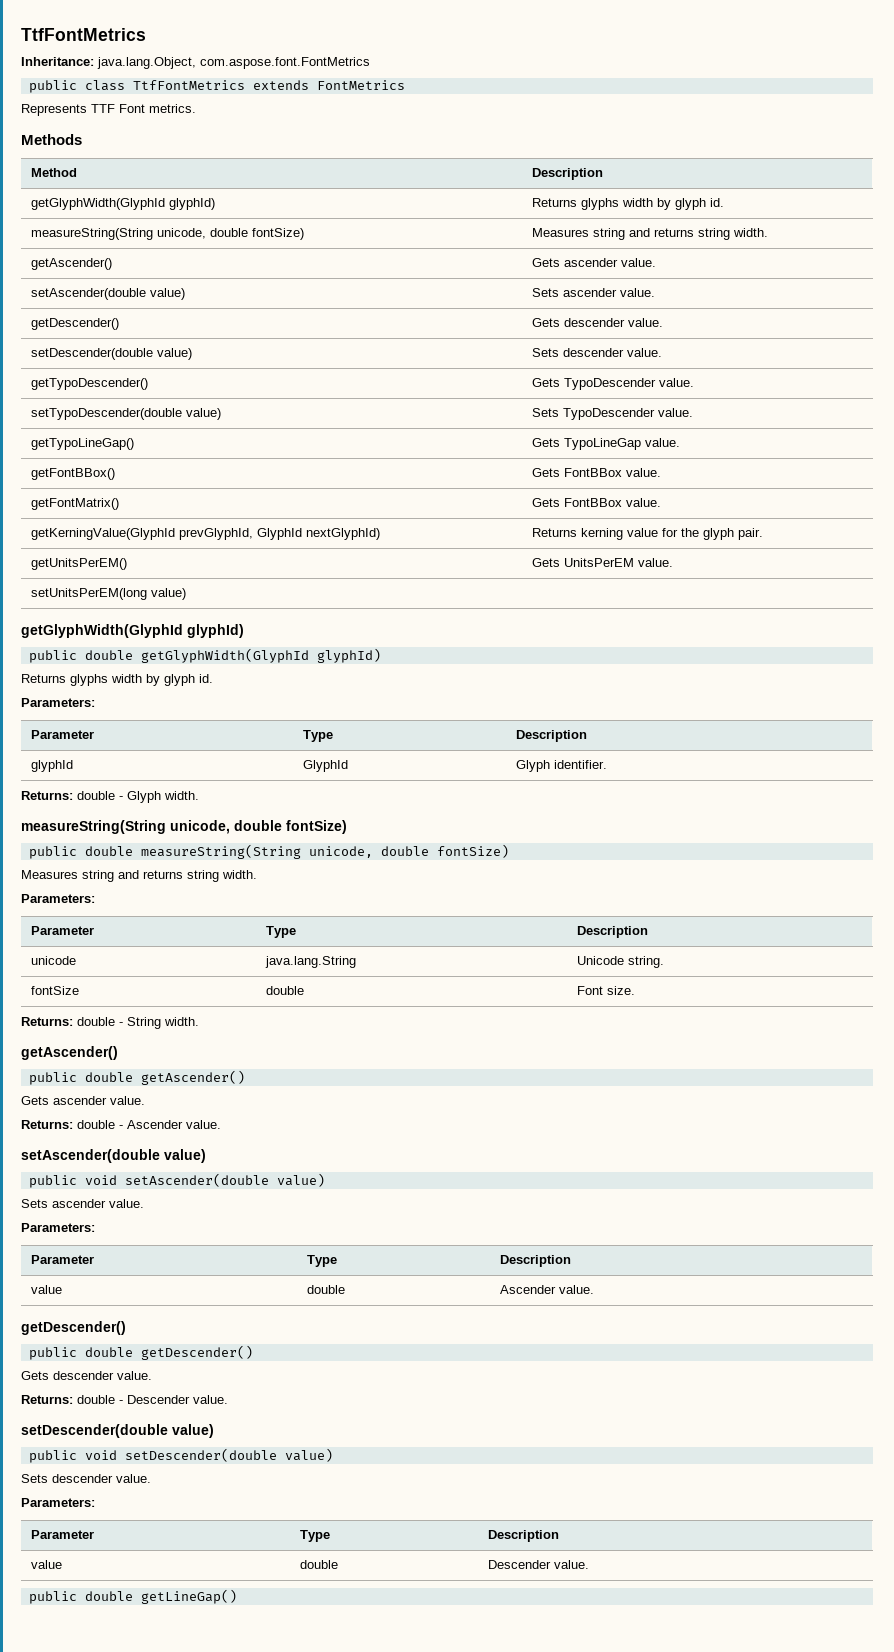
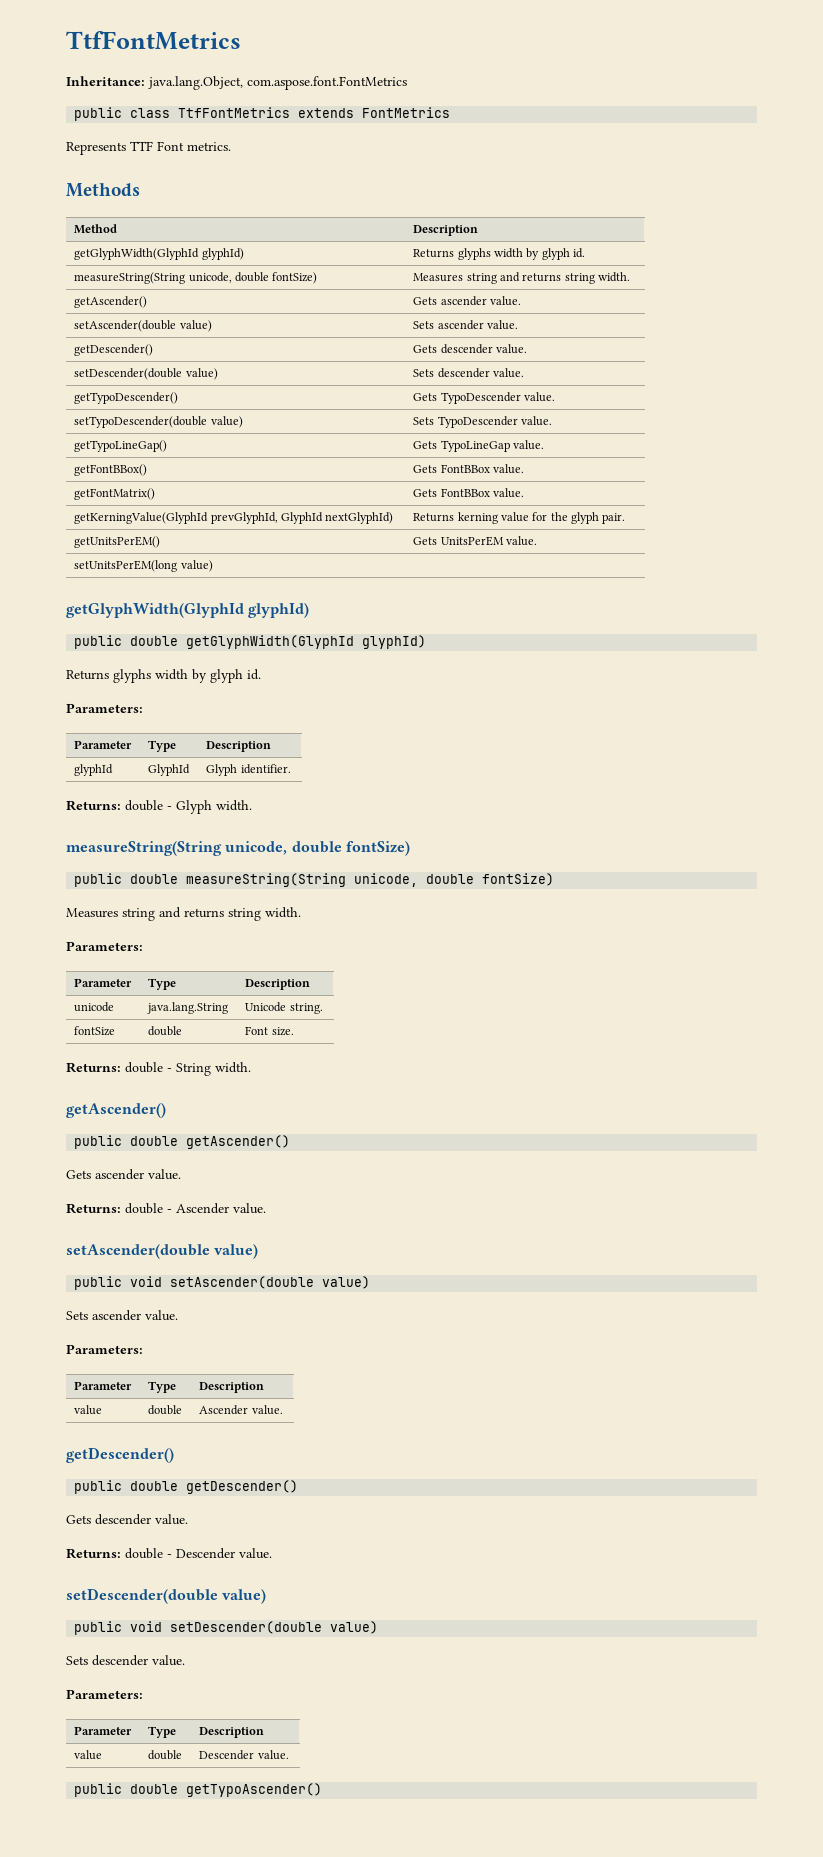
[140,1589,237,1604] getLineGap() -> [186,1783,323,1797] getTypoAscender()

